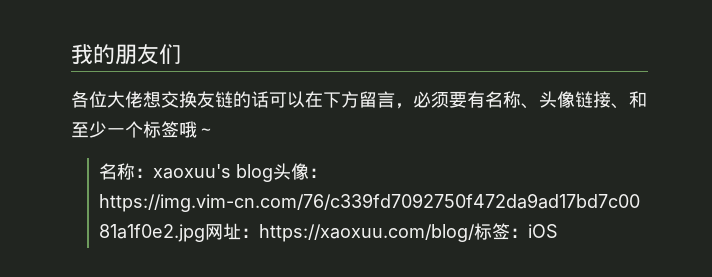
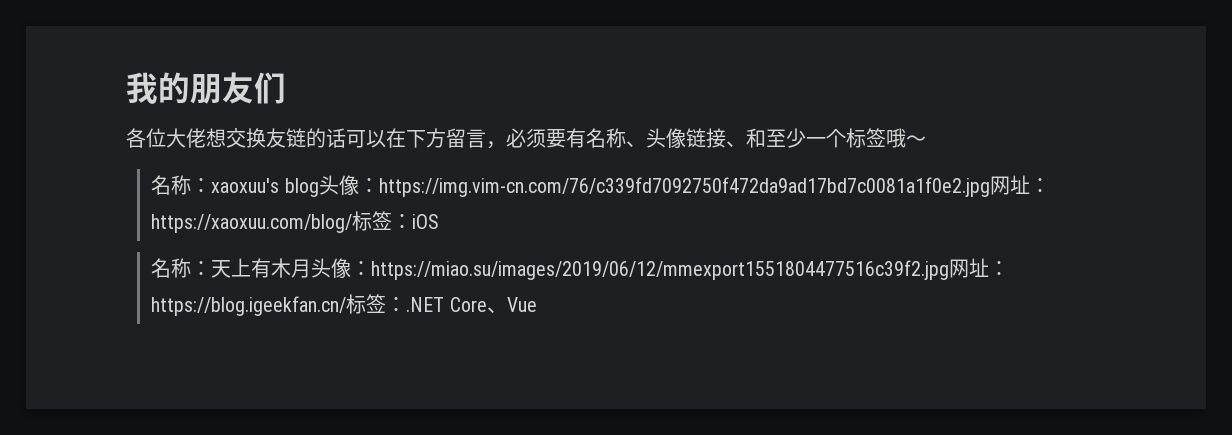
(559, 231) none -> [151,258,1010,280] [151,294,537,316] // 名称：天上有木月头像：https://miao.su/images/2019/06/12/mmexport1551804477516c39f2.jpg网址：https://blog.igeekfan.cn/标签：.NET Core、Vue

